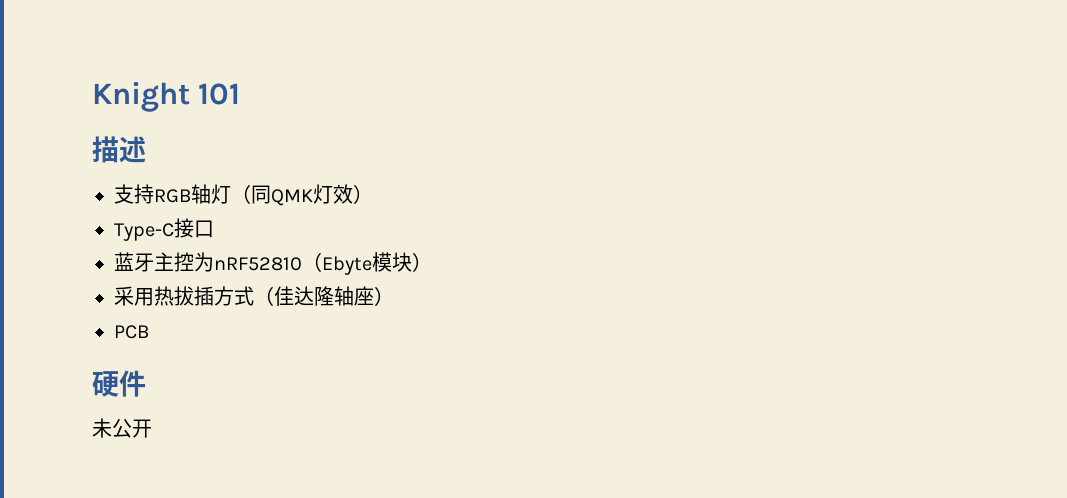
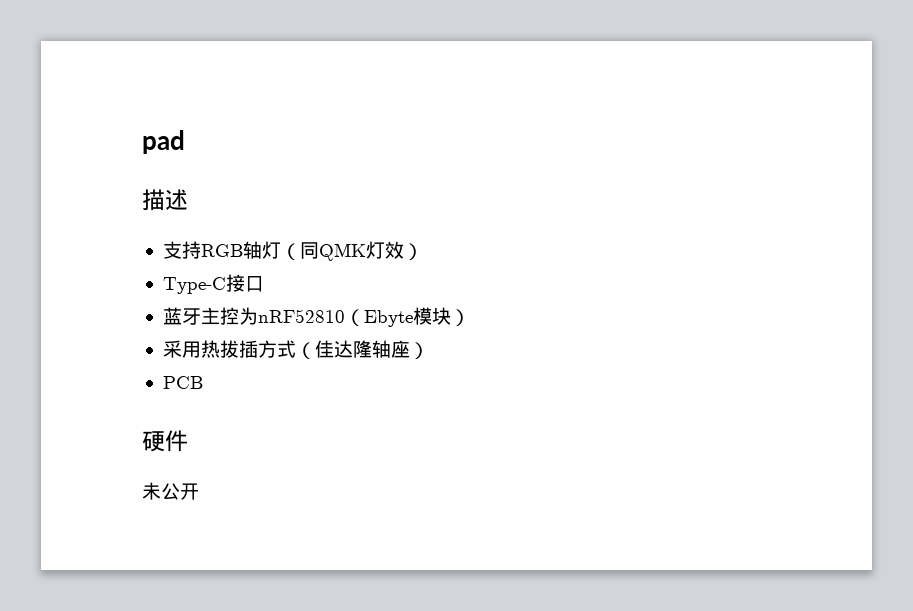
[92,81,241,112] Knight 101 -> [142,130,185,154] pad

